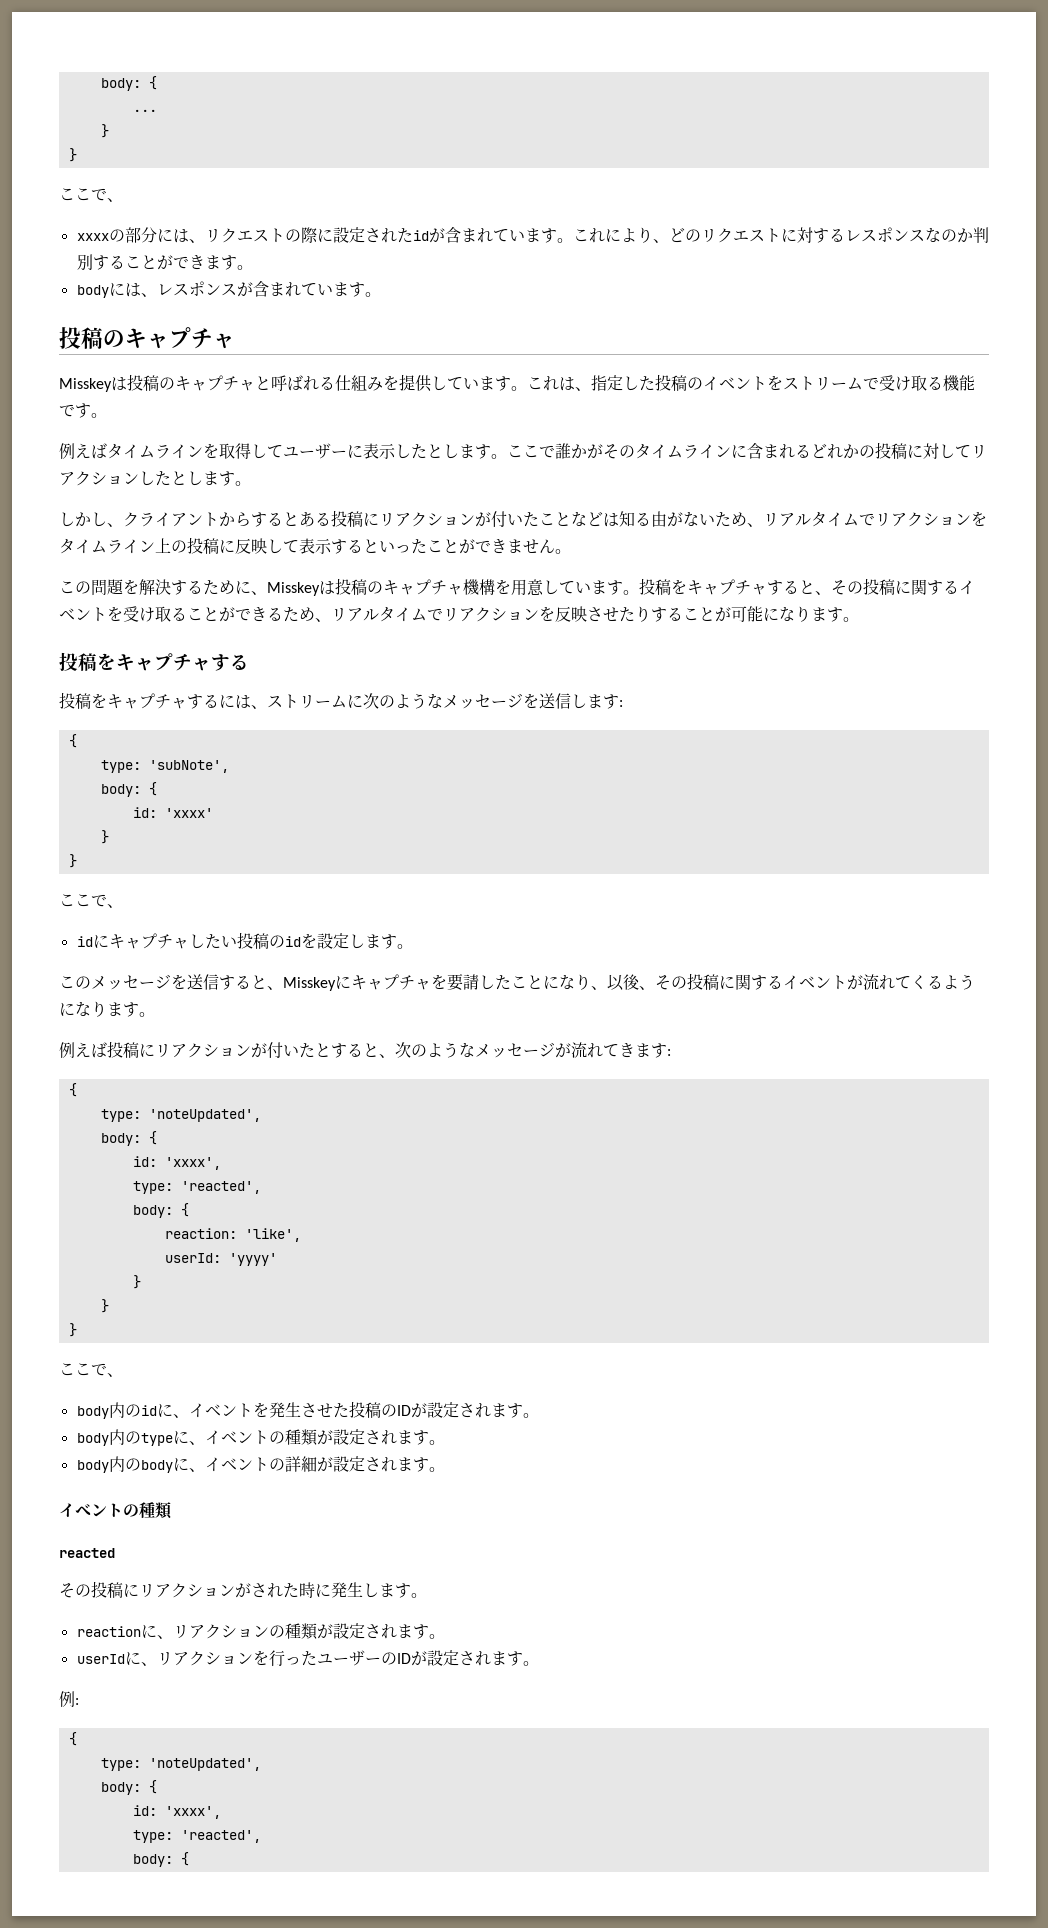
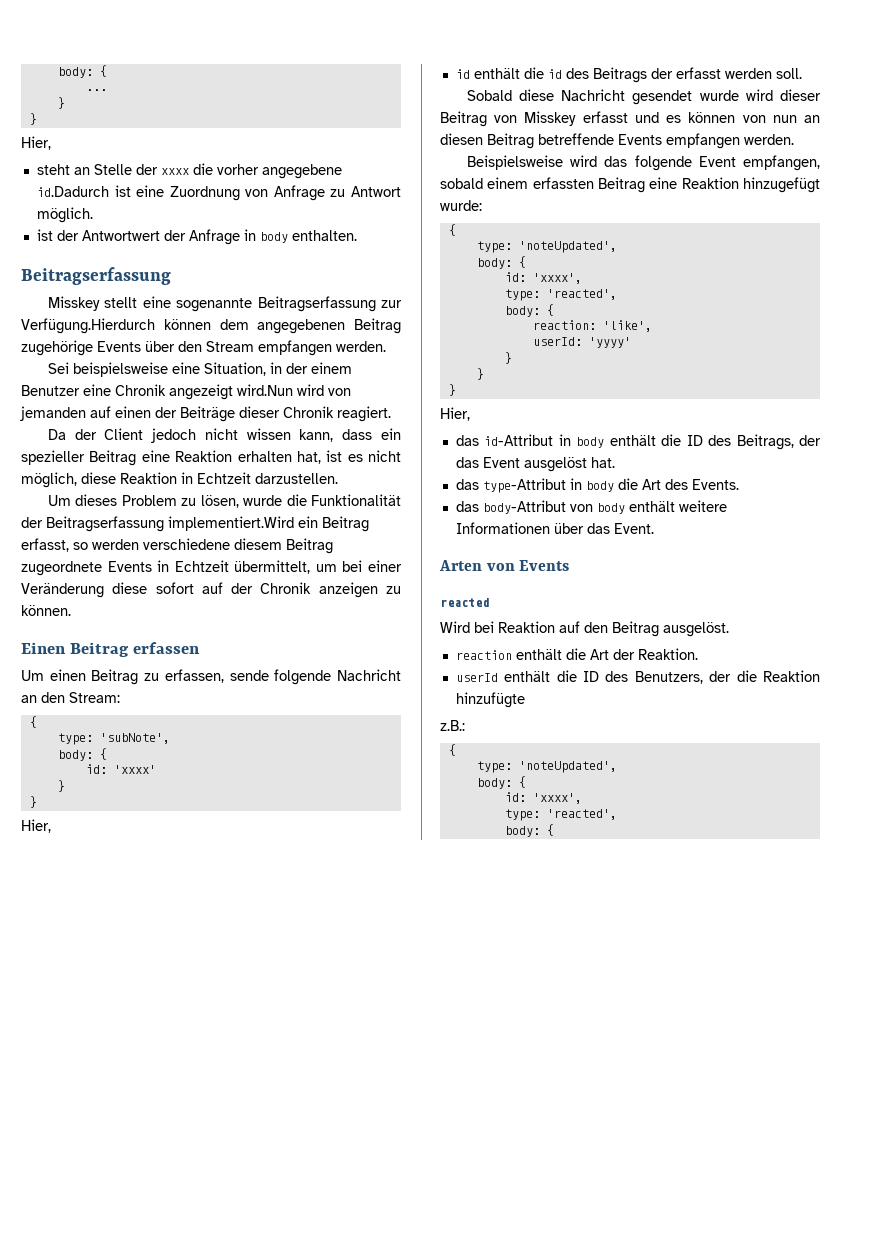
[59,188,123,202] [76,227,989,244] [76,254,253,270] [76,281,381,298] [59,327,235,349] [59,374,975,392] [59,403,107,418] [59,442,987,459] [59,471,251,486] [59,510,987,528] [59,537,571,554] [59,578,975,596] [59,606,859,622] [59,652,249,671] [59,692,623,709] ここで、 // xxxxの部分には、リクエストの際に設定されたidが含まれています。これにより、どのリクエストに対するレスポンスなのか判別することができます。 // bodyには、レスポンスが含まれています。 // 投稿のキャプチャ // Misskeyは投稿のキャプチャと呼ばれる仕組みを提供しています。これは、指定した投稿のイベントをストリームで受け取る機能です。 // 例えばタイムラインを取得してユーザーに表示したとします。ここで誰かがそのタイムラインに含まれるどれかの投稿に対してリアクションしたとします。 // しかし、クライアントからするとある投稿にリアクションが付いたことなどは知る由がないため、リアルタイムでリアクションをタイムライン上の投稿に反映して表示するといったことができません。 // この問題を解決するために、Misskeyは投稿のキャプチャ機構を用意しています。投稿をキャプチャすると、その投稿に関するイベントを受け取ることができるため、リアルタイムでリアクションを反映させたりすることが可能になります。 // 投稿をキャプチャする // 投稿をキャプチャするには、ストリームに次のようなメッセージを送信します: -> [21,136,51,150] [36,163,342,179] [36,185,401,201] [36,207,93,223] [36,229,357,245] [21,267,171,285] [47,296,403,312] [21,318,401,334] [21,340,386,356] [47,362,352,377] [21,384,351,400] [20,406,391,422] [47,428,402,443] [21,450,401,466] [21,472,338,488] [47,494,401,508] [21,516,369,532] [21,538,333,554] [21,560,402,576] [21,582,401,598] [21,605,71,616] [21,642,200,657] [21,669,402,685] [21,692,120,703] Hier, // steht an Stelle der xxxx die vorher angegebene id.Dadurch ist eine Zuordnung von Anfrage zu Antwort möglich. // ist der Antwortwert der Anfrage in body enthalten. // Beitragserfassung // Misskey stellt eine sogenannte Beitragserfassung zur Verfügung.Hierdurch können dem angegebenen Beitrag zugehörige Events über den Stream empfangen werden. // Sei beispielsweise eine Situation, in der einem Benutzer eine Chronik angezeigt wird.Nun wird von jemanden auf einen der Beiträge dieser Chronik reagiert. // Da der Client jedoch nicht wissen kann, dass ein spezieller Beitrag eine Reaktion erhalten hat, ist es nicht möglich, diese Reaktion in Echtzeit darzustellen. // Um dieses Problem zu lösen, wurde die Funktionalität der Beitragserfassung implementiert.Wird ein Beitrag erfasst, so werden verschiedene diesem Beitrag zugeordnete Events in Echtzeit übermittelt, um bei einer Veränderung diese sofort auf der Chronik anzeigen zu können. // Einen Beitrag erfassen // Um einen Beitrag zu erfassen, sende folgende Nachricht an den Stream:
[59,894,123,908] [76,932,413,949] [59,973,975,991] [59,1001,155,1017] [59,1041,671,1059] ここで、 // idにキャプチャしたい投稿のidを設定します。 // このメッセージを送信すると、Misskeyにキャプチャを要請したことになり、以後、その投稿に関するイベントが流れてくるようになります。 // 例えば投稿にリアクションが付いたとすると、次のようなメッセージが流れてきます: -> [21,819,51,833] [455,67,802,83] [466,89,821,105] [440,111,820,127] [440,133,794,149] [466,155,820,171] [440,177,820,193] [440,200,482,211] Hier, // id enthält die id des Beitrags der erfasst werden soll. // Sobald diese Nachricht gesendet wurde wird dieser Beitrag von Misskey erfasst und es können von nun an diesen Beitrag betreffende Events empfangen werden. // Beispielsweise wird das folgende Event empfangen, sobald einem erfassten Beitrag eine Reaktion hinzugefügt wurde:
[59,1363,123,1377] [76,1401,539,1419] [76,1429,445,1446] [76,1456,445,1473] [59,1502,172,1519] [59,1548,115,1558] [59,1581,427,1598] [76,1623,445,1640] [76,1650,539,1667] [59,1691,79,1707] ここで、 // body内のidに、イベントを発生させた投稿のIDが設定されます。 // body内のtypeに、イベントの種類が設定されます。 // body内のbodyに、イベントの詳細が設定されます。 // イベントの種類 // reacted // その投稿にリアクションがされた時に発生します。 // reactionに、リアクションの種類が設定されます。 // userIdに、リアクションを行ったユーザーのIDが設定されます。 // 例: -> [440,407,470,421] [455,434,821,450] [455,457,615,472] [455,478,739,493] [455,500,727,514] [455,522,654,534] [439,560,570,571] [440,598,489,607] [440,621,729,637] [455,648,698,660] [455,670,820,684] [455,692,525,708] [440,720,465,731] Hier, // das id-Attribut in body enthält die ID des Beitrags, der das Event ausgelöst hat. // das type-Attribut in body die Art des Events. // das body-Attribut von body enthält weitere Informationen über das Event. // Arten von Events // reacted // Wird bei Reaktion auf den Beitrag ausgelöst. // reaction enthält die Art der Reaktion. // userId enthält die ID des Benutzers, der die Reaktion hinzufügte // z.B.:

